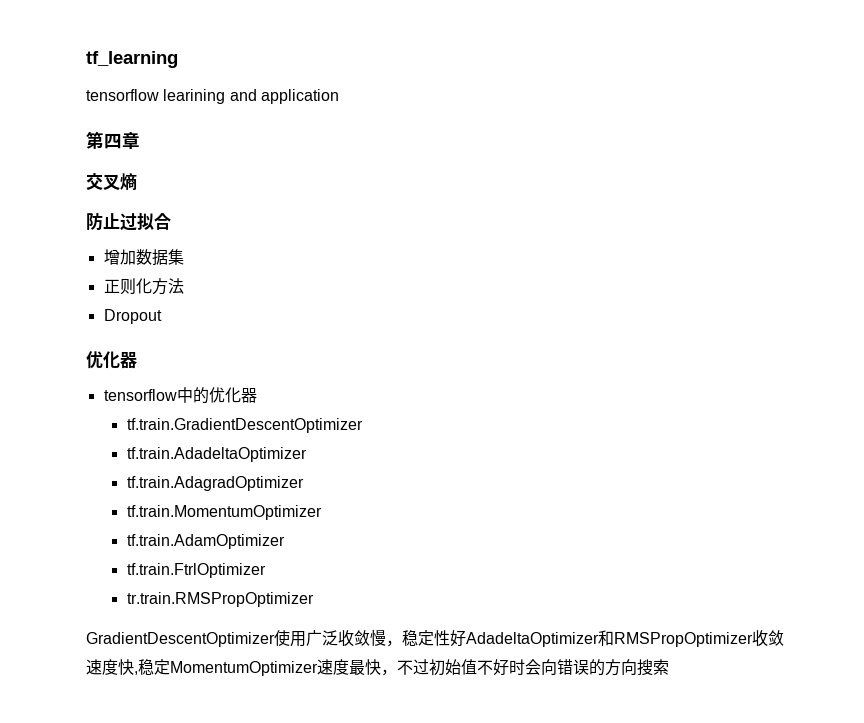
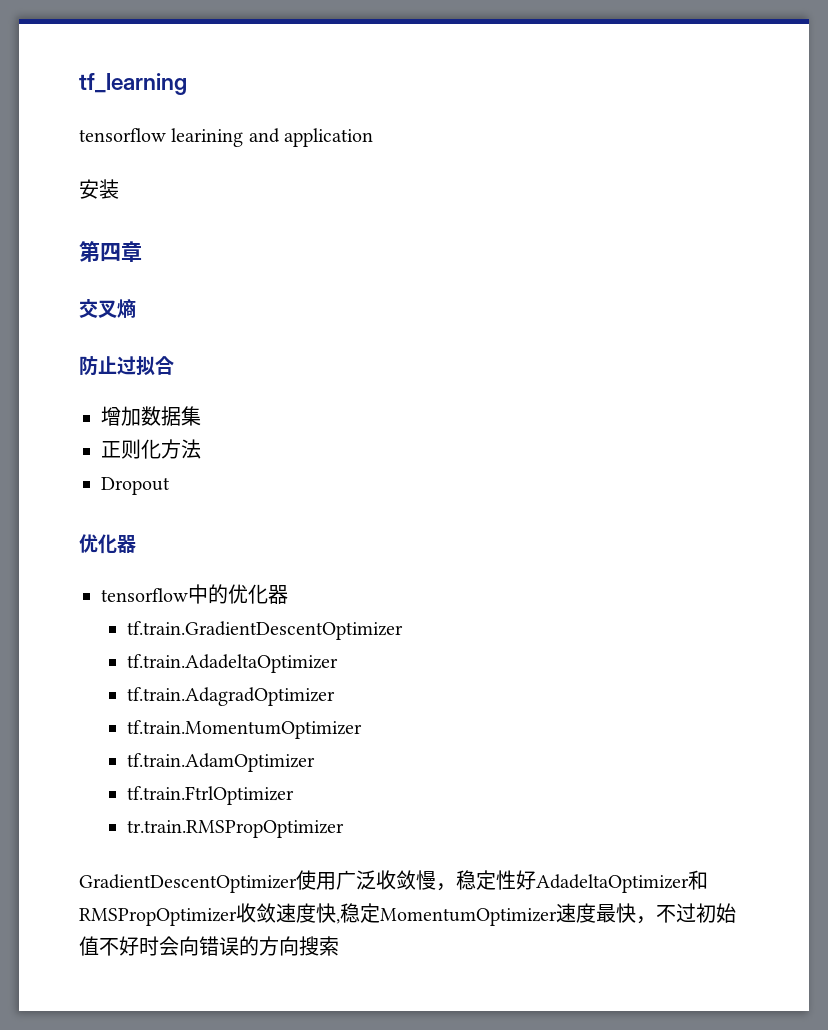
(339, 96) none -> [79,179,119,199] // 安装

